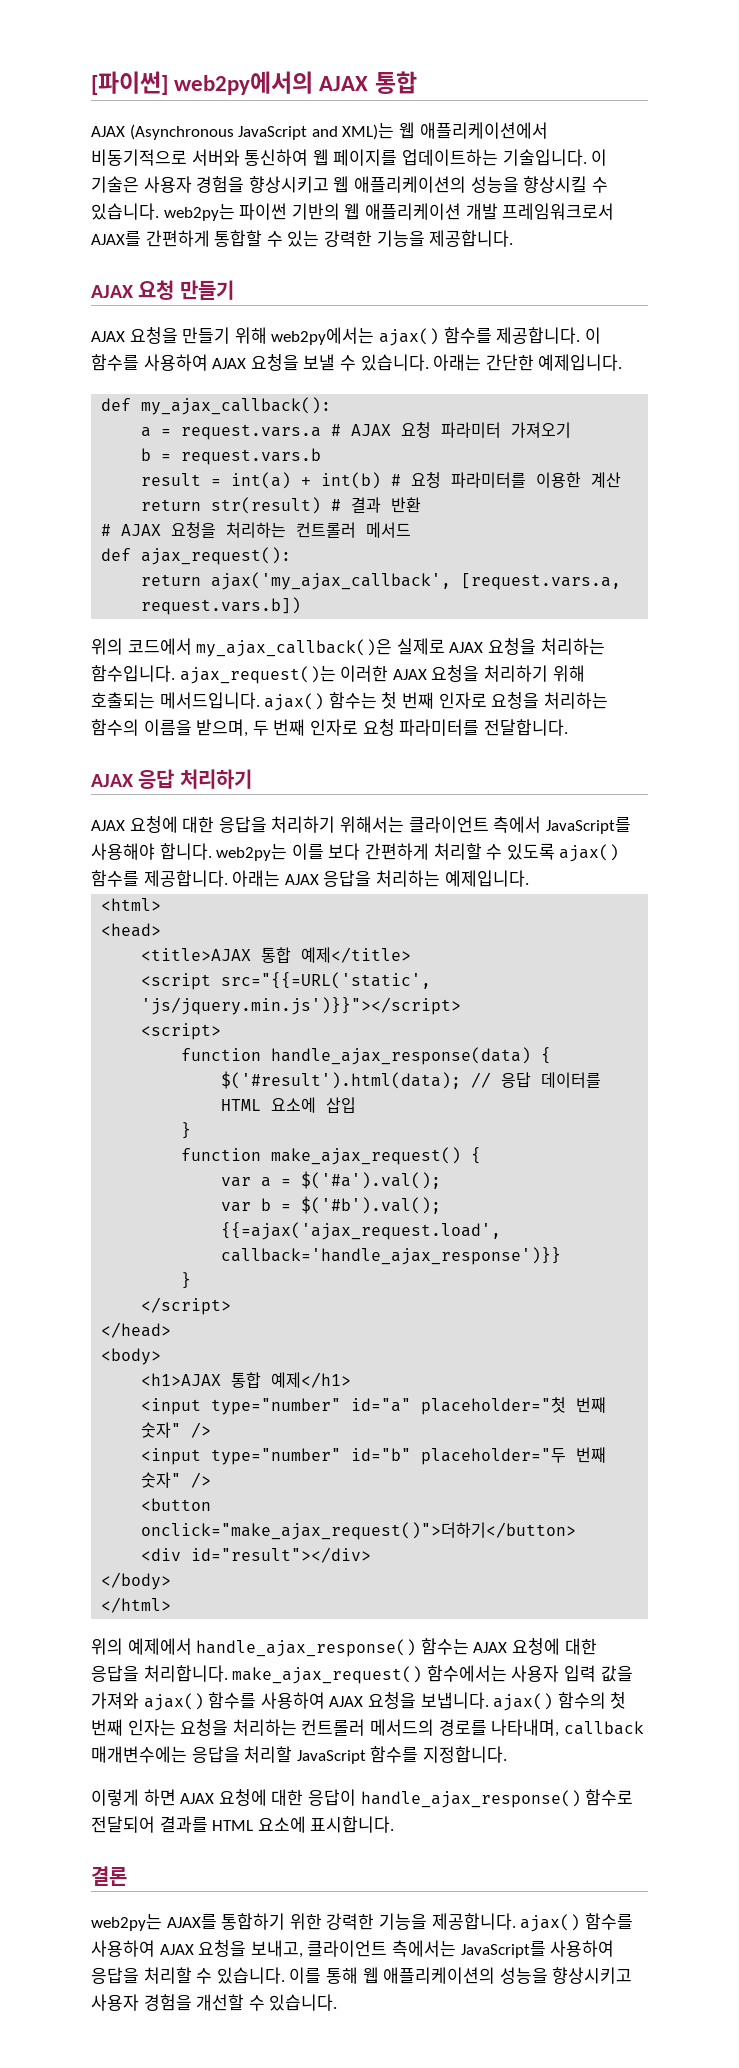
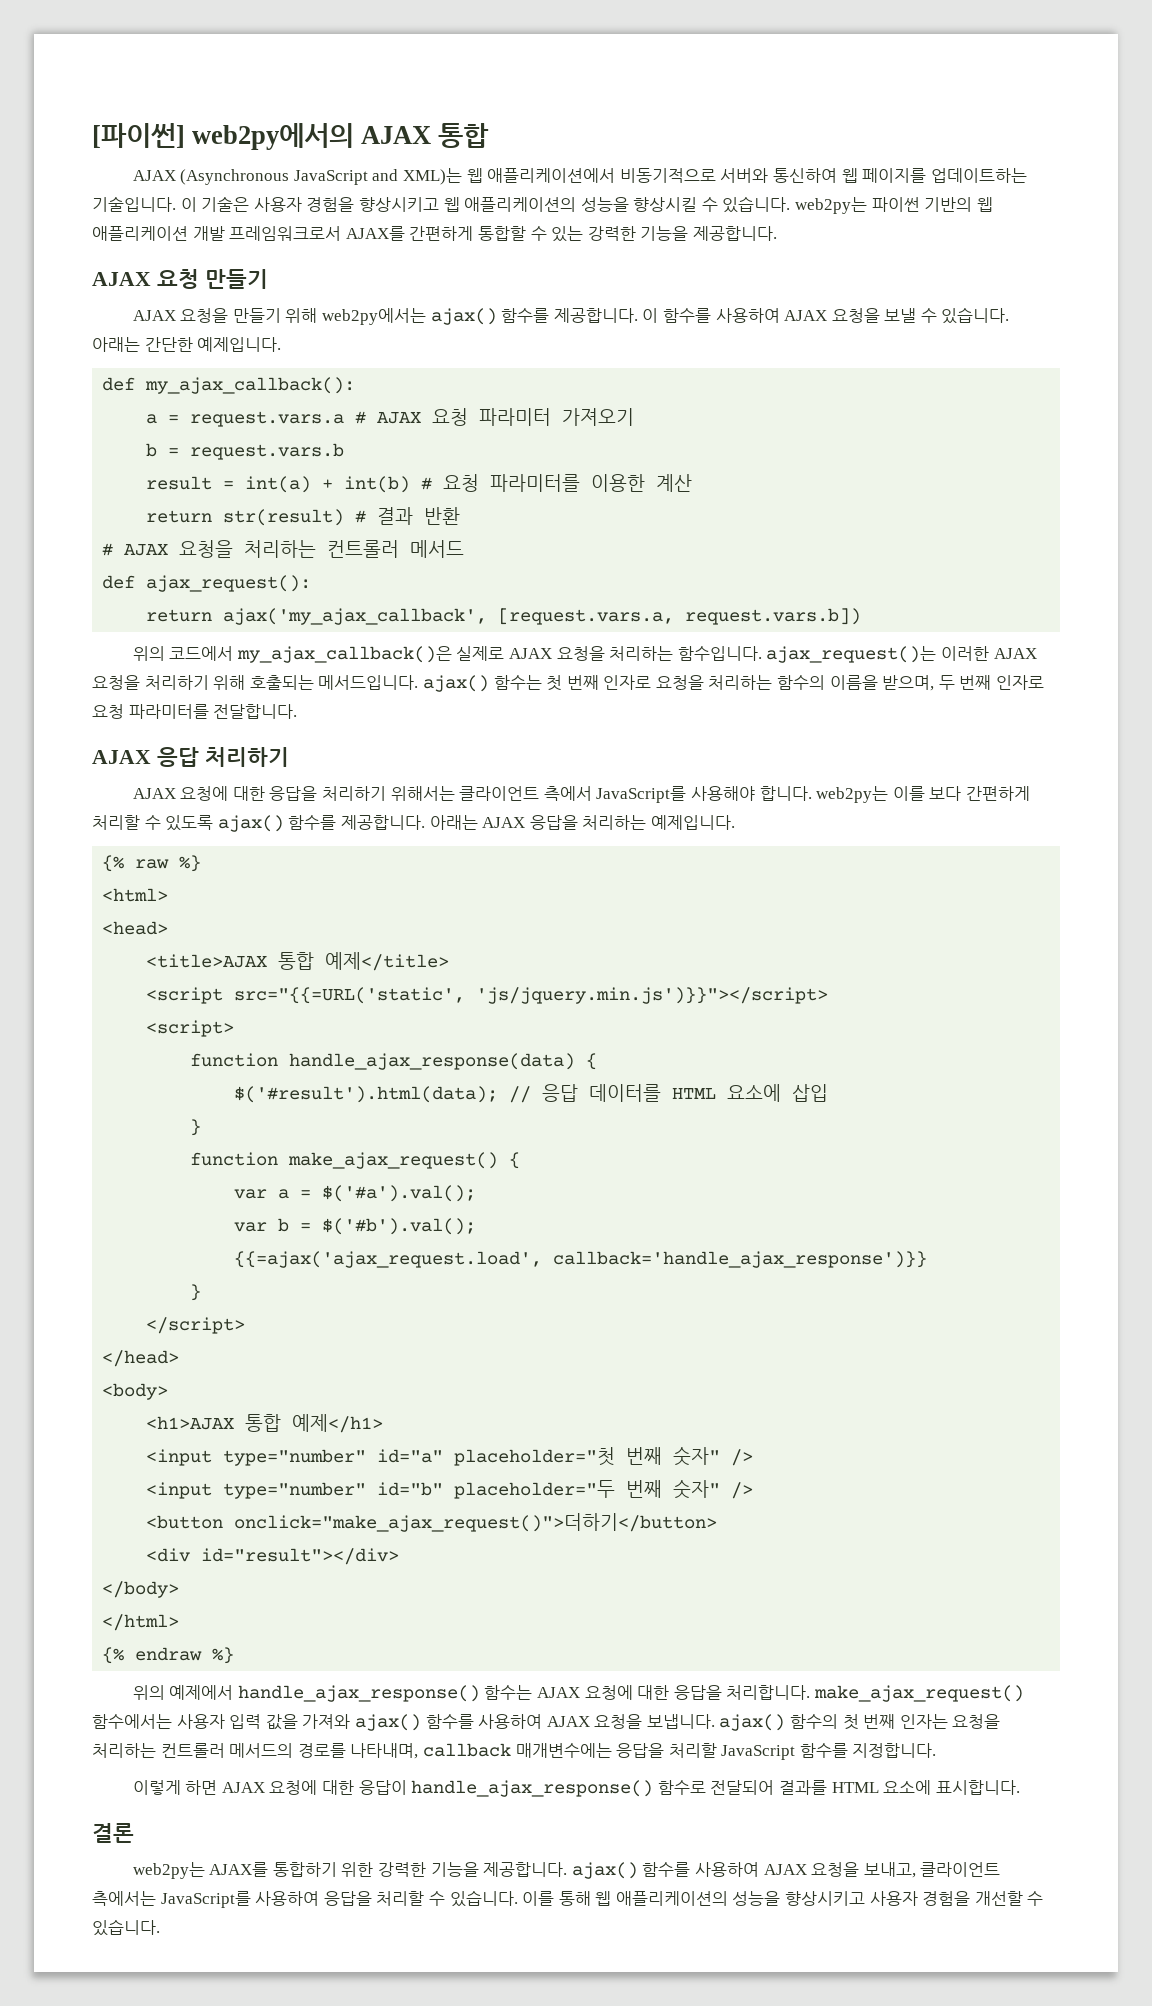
(529, 878) none -> [102,855,202,872] // {% raw %}
(172, 1605) none -> [102,1647,235,1664] // {% endraw %}

